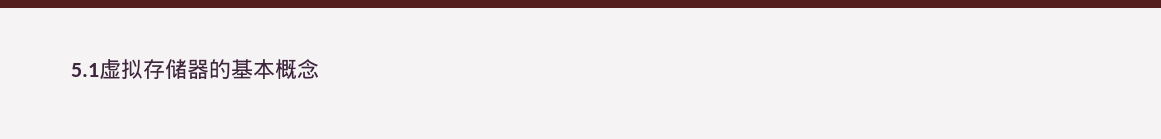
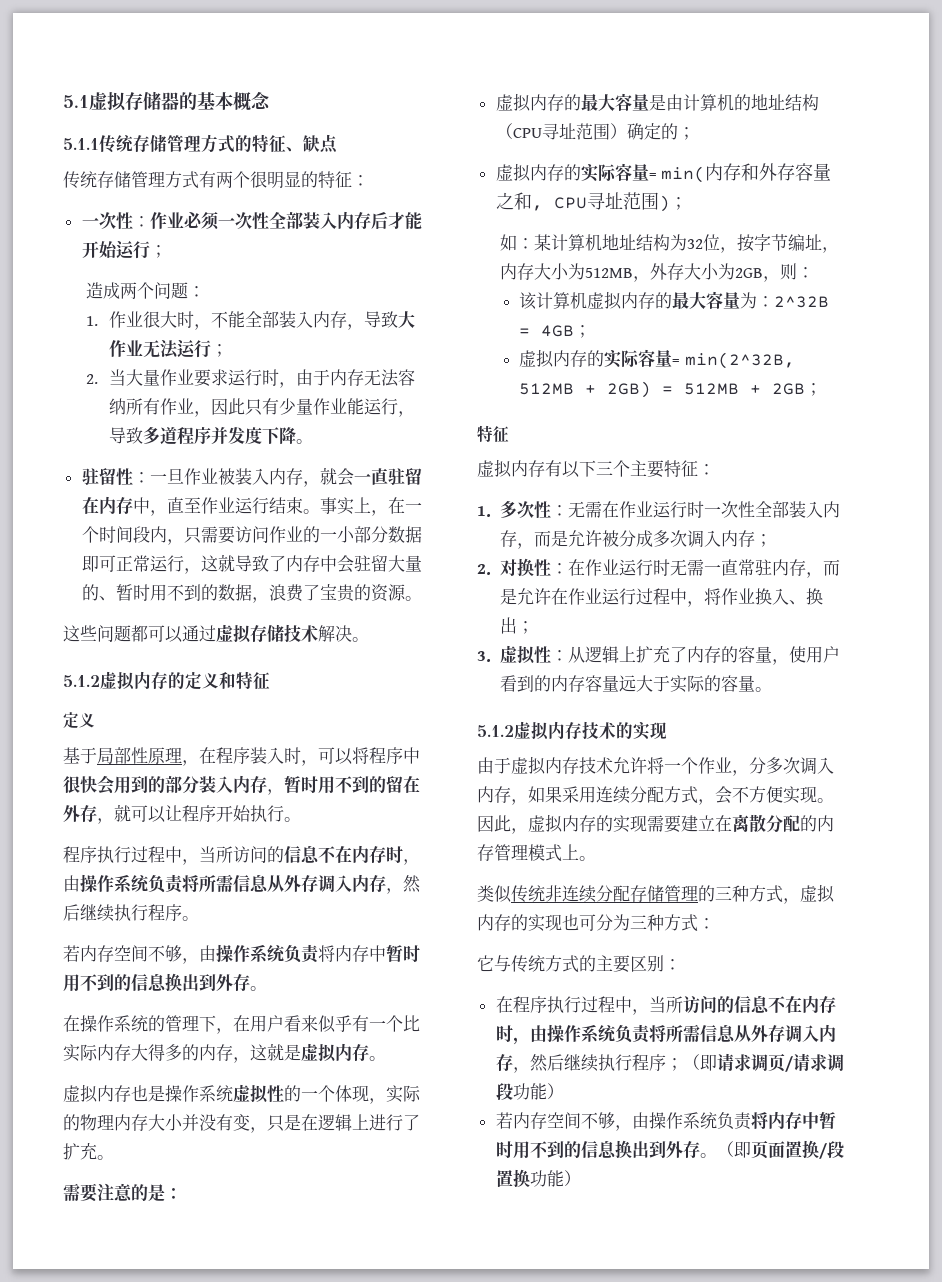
(319, 69) none -> [63,134,338,154] [63,171,369,189] [81,211,422,230] [81,240,167,259] [86,282,206,299] [86,311,416,330] [109,339,229,359] [86,369,416,388] [109,398,416,417] [109,426,314,445] [81,467,422,487] [81,496,422,516] [81,526,422,545] [81,554,422,574] [81,584,422,603] [63,624,369,643] [63,671,270,690] [63,712,95,729] [63,747,420,766] [63,775,420,795] [63,804,301,824] [63,845,420,865] [63,874,421,894] [63,904,199,922] [63,944,420,964] [63,973,267,992] [63,1015,420,1034] [63,1043,386,1063] [63,1084,421,1104] [63,1114,420,1133] [63,1142,114,1160] [63,1183,182,1202] [495,93,819,112] [495,123,695,140] [495,163,832,183] [495,192,687,212] [500,234,840,253] [500,263,815,282] [518,291,829,310] [518,325,591,338] [518,349,795,369] [518,381,822,398] [477,425,509,442] [477,459,715,478] [477,500,841,519] [500,530,773,549] [477,558,841,578] [500,588,824,607] [500,617,535,634] [477,645,841,665] [500,675,773,693] [477,721,667,740] [477,756,834,776] [477,786,834,805] [477,814,834,834] [477,844,596,862] [477,884,835,904] [477,914,715,932] [477,955,681,973] [495,995,836,1015] [495,1024,836,1045] [495,1053,844,1073] [495,1083,564,1100] [495,1111,836,1131] [495,1140,844,1159] [495,1169,581,1188] // 5.1.1传统存储管理方式的特征、缺点 // 传统存储管理方式有两个很明显的特征： // 一次性：作业必须一次性全部装入内存后才能开始运行； // 造成两个问题： // 1.作业很大时，不能全部装入内存，导致大作业无法运行； // 2.当大量作业要求运行时，由于内存无法容纳所有作业，因此只有少量作业能运行，导致多道程序并发度下降。 // 驻留性：一旦作业被装入内存，就会一直驻留在内存中，直至作业运行结束。事实上，在一个时间段内，只需要访问作业的一小部分数据即可正常运行，这就导致了内存中会驻留大量的、暂时用不到的数据，浪费了宝贵的资源。 // 这些问题都可以通过虚拟存储技术解决。 // 5.1.2虚拟内存的定义和特征 // 定义 // 基于局部性原理，在程序装入时，可以将程序中很快会用到的部分装入内存，暂时用不到的留在外存，就可以让程序开始执行。 // 程序执行过程中，当所访问的信息不在内存时，由操作系统负责将所需信息从外存调入内存，然后继续执行程序。 // 若内存空间不够，由操作系统负责将内存中暂时用不到的信息换出到外存。 // 在操作系统的管理下，在用户看来似乎有一个比实际内存大得多的内存，这就是虚拟内存。 // 虚拟内存也是操作系统虚拟性的一个体现，实际的物理内存大小并没有变，只是在逻辑上进行了扩充。 // 需要注意的是： // 虚拟内存的最大容量是由计算机的地址结构（CPU寻址范围）确定的； // 虚拟内存的实际容量= min(内存和外存容量之和, CPU寻址范围)； // 如：某计算机地址结构为32位，按字节编址，内存大小为512MB，外存大小为2GB，则： // 该计算机虚拟内存的最大容量为：2^32B = 4GB； // 虚拟内存的实际容量= min(2^32B, 512MB + 2GB) = 512MB + 2GB； // 特征 // 虚拟内存有以下三个主要特征： // 1.多次性：无需在作业运行时一次性全部装入内存，而是允许被分成多次调入内存； // 2.对换性：在作业运行时无需一直常驻内存，而是允许在作业运行过程中，将作业换入、换出； // 3.虚拟性：从逻辑上扩充了内存的容量，使用户看到的内存容量远大于实际的容量。 // 5.1.2虚拟内存技术的实现 // 由于虚拟内存技术允许将一个作业，分多次调入内存，如果采用连续分配方式，会不方便实现。因此，虚拟内存的实现需要建立在离散分配的内存管理模式上。 // 类似传统非连续分配存储管理的三种方式，虚拟内存的实现也可分为三种方式： // 它与传统方式的主要区别： // 在程序执行过程中，当所访问的信息不在内存时，由操作系统负责将所需信息从外存调入内存，然后继续执行程序；（即请求调页/请求调段功能） // 若内存空间不够，由操作系统负责将内存中暂时用不到的信息换出到外存。（即页面置换/段置换功能）

